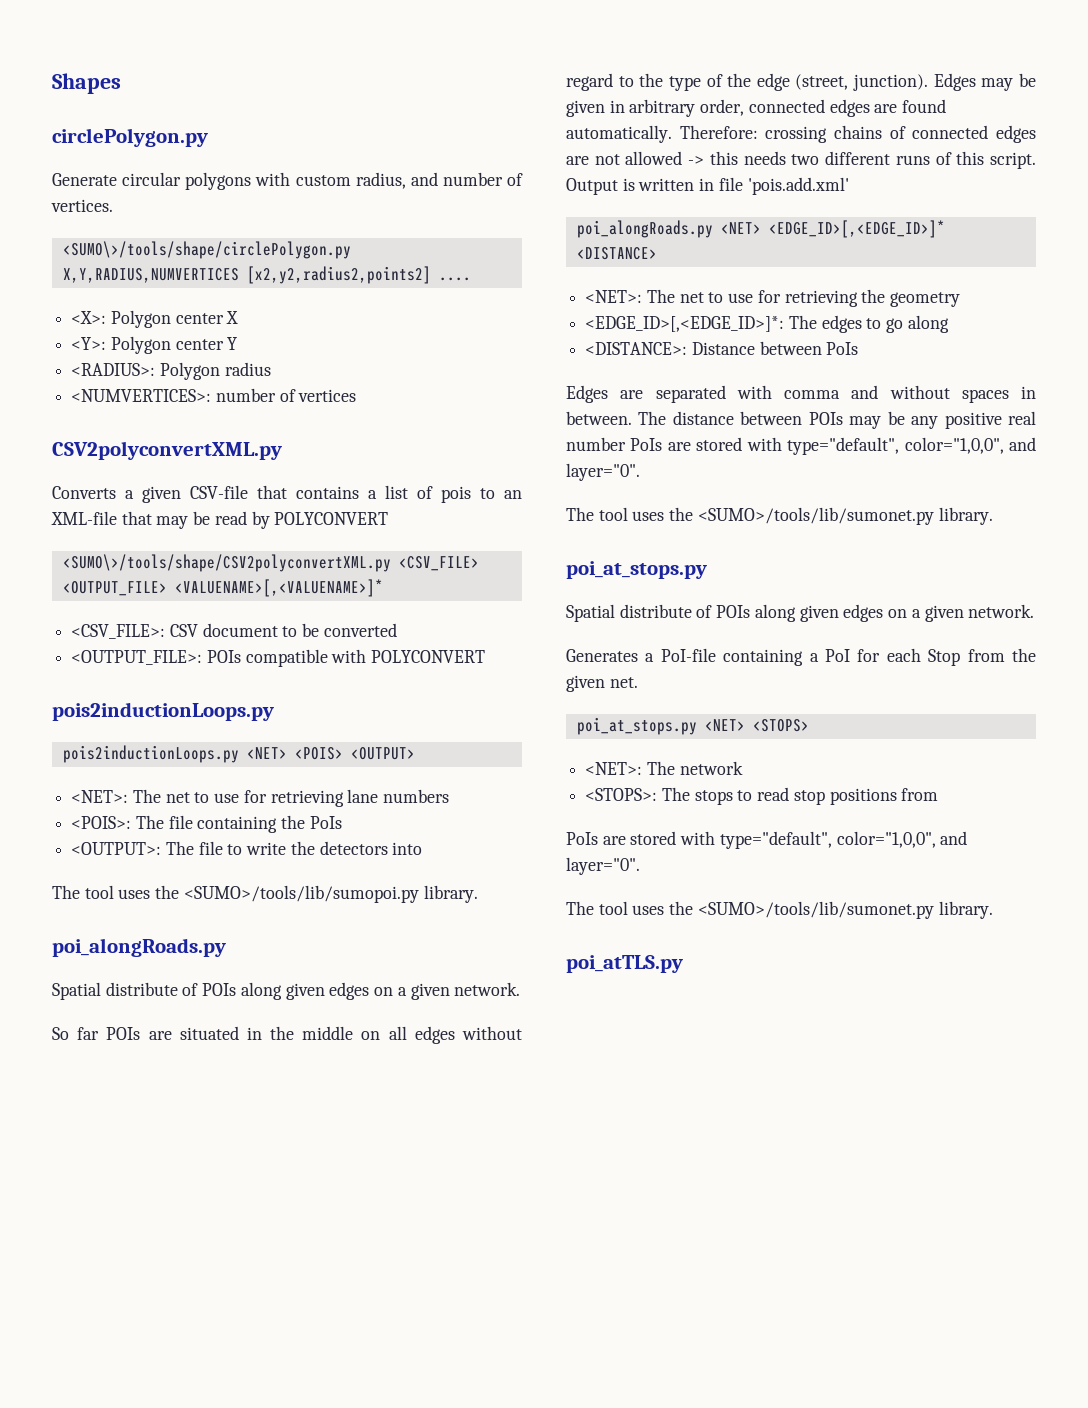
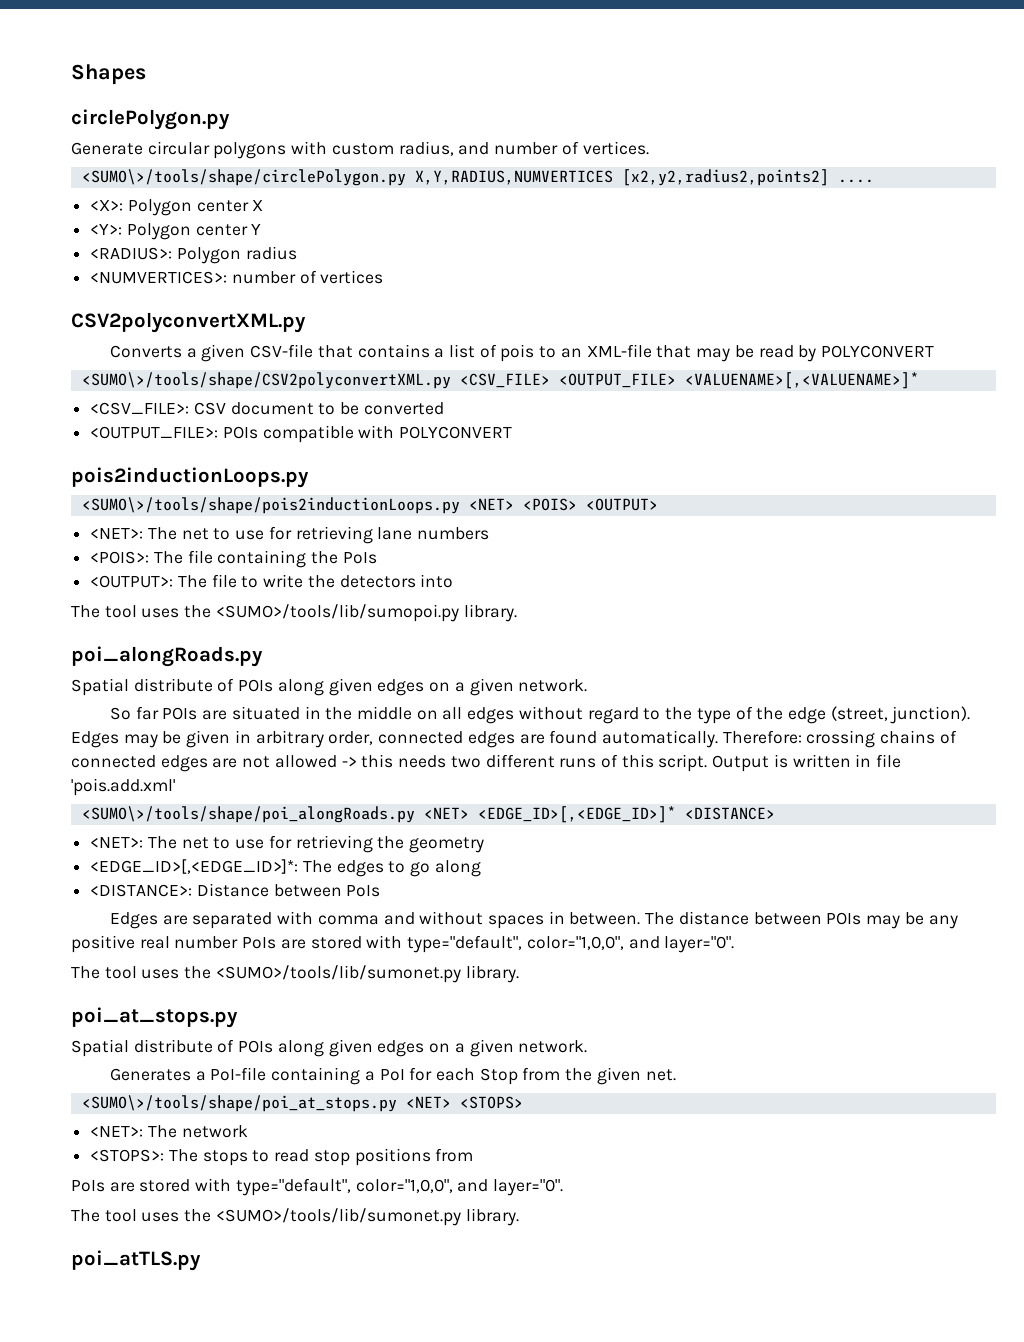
[62,745,239,763] pois2inductionLoops.py -> [81,497,460,514] <SUMO\>/tools/shape/pois2inductionLoops.py
[576,220,713,238] poi_alongRoads.py -> [81,806,415,823] <SUMO\>/tools/shape/poi_alongRoads.py
[576,717,697,735] poi_at_stops.py -> [81,1095,397,1112] <SUMO\>/tools/shape/poi_at_stops.py

